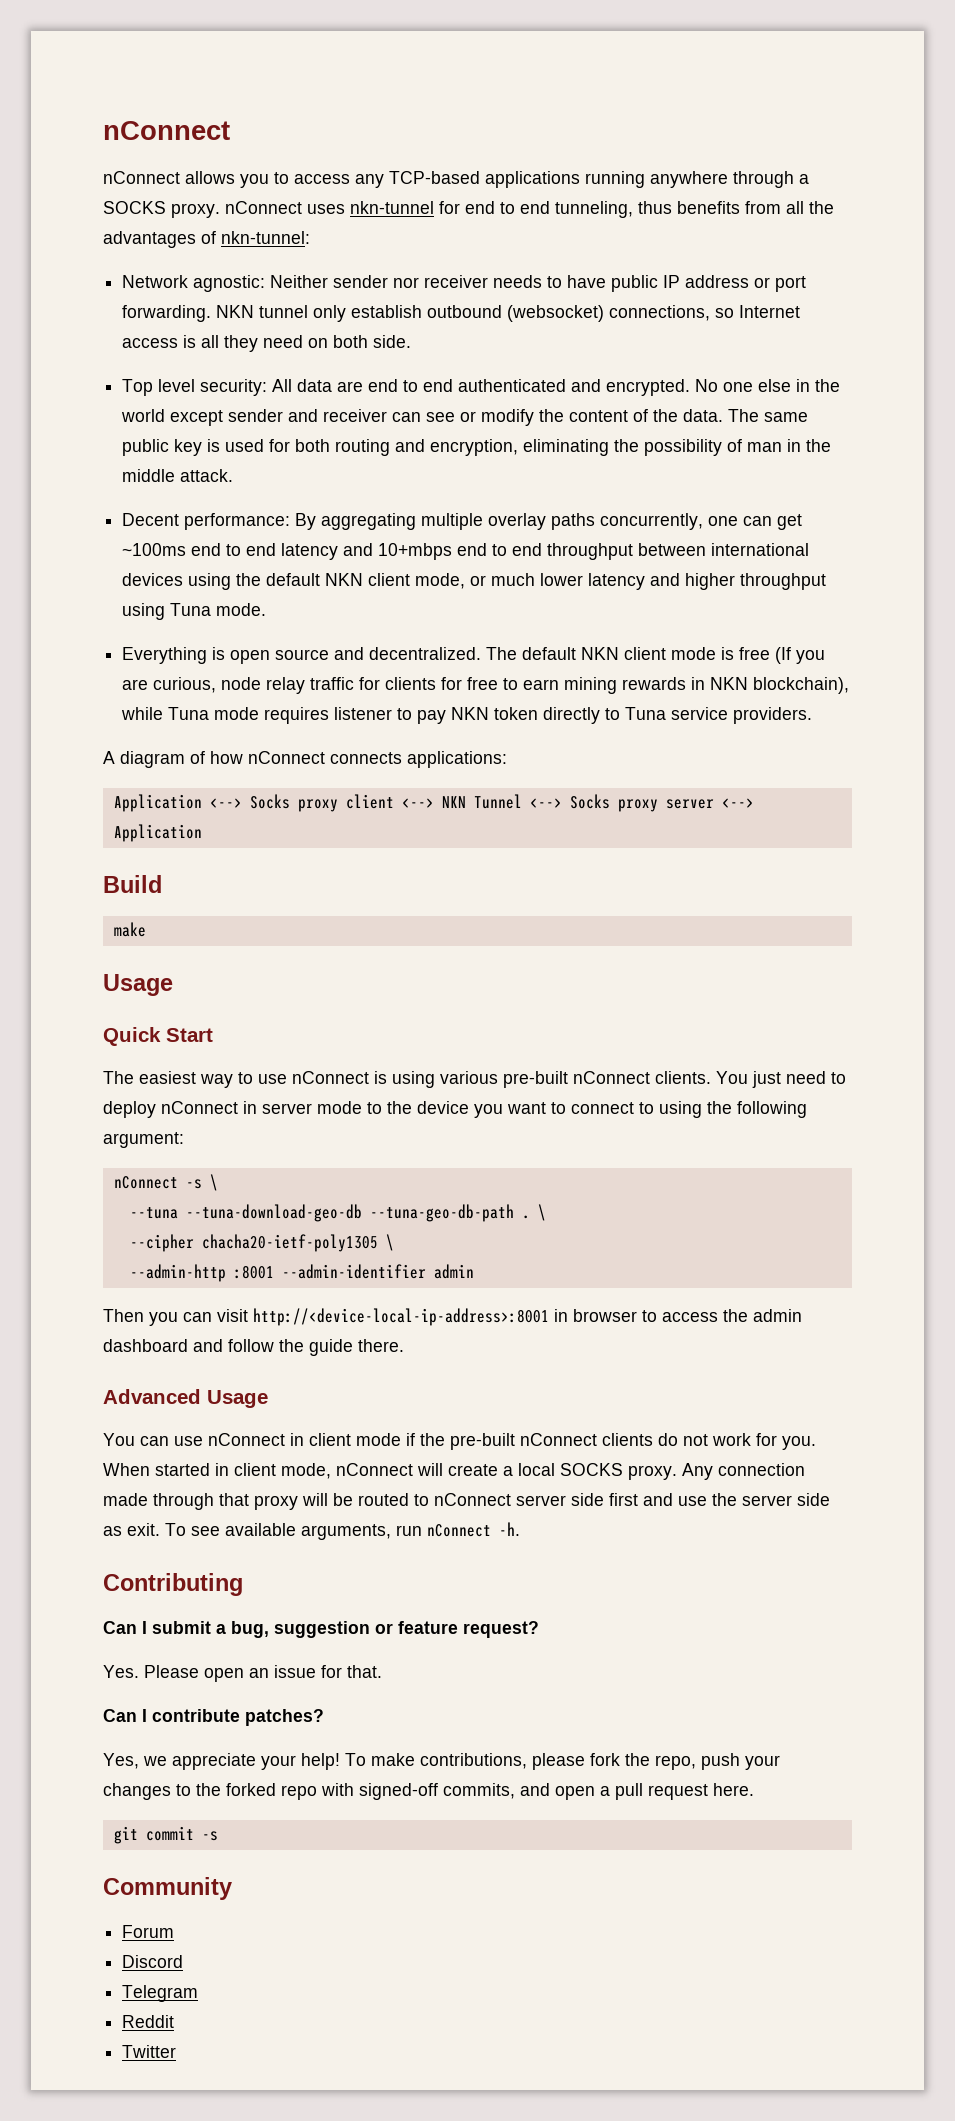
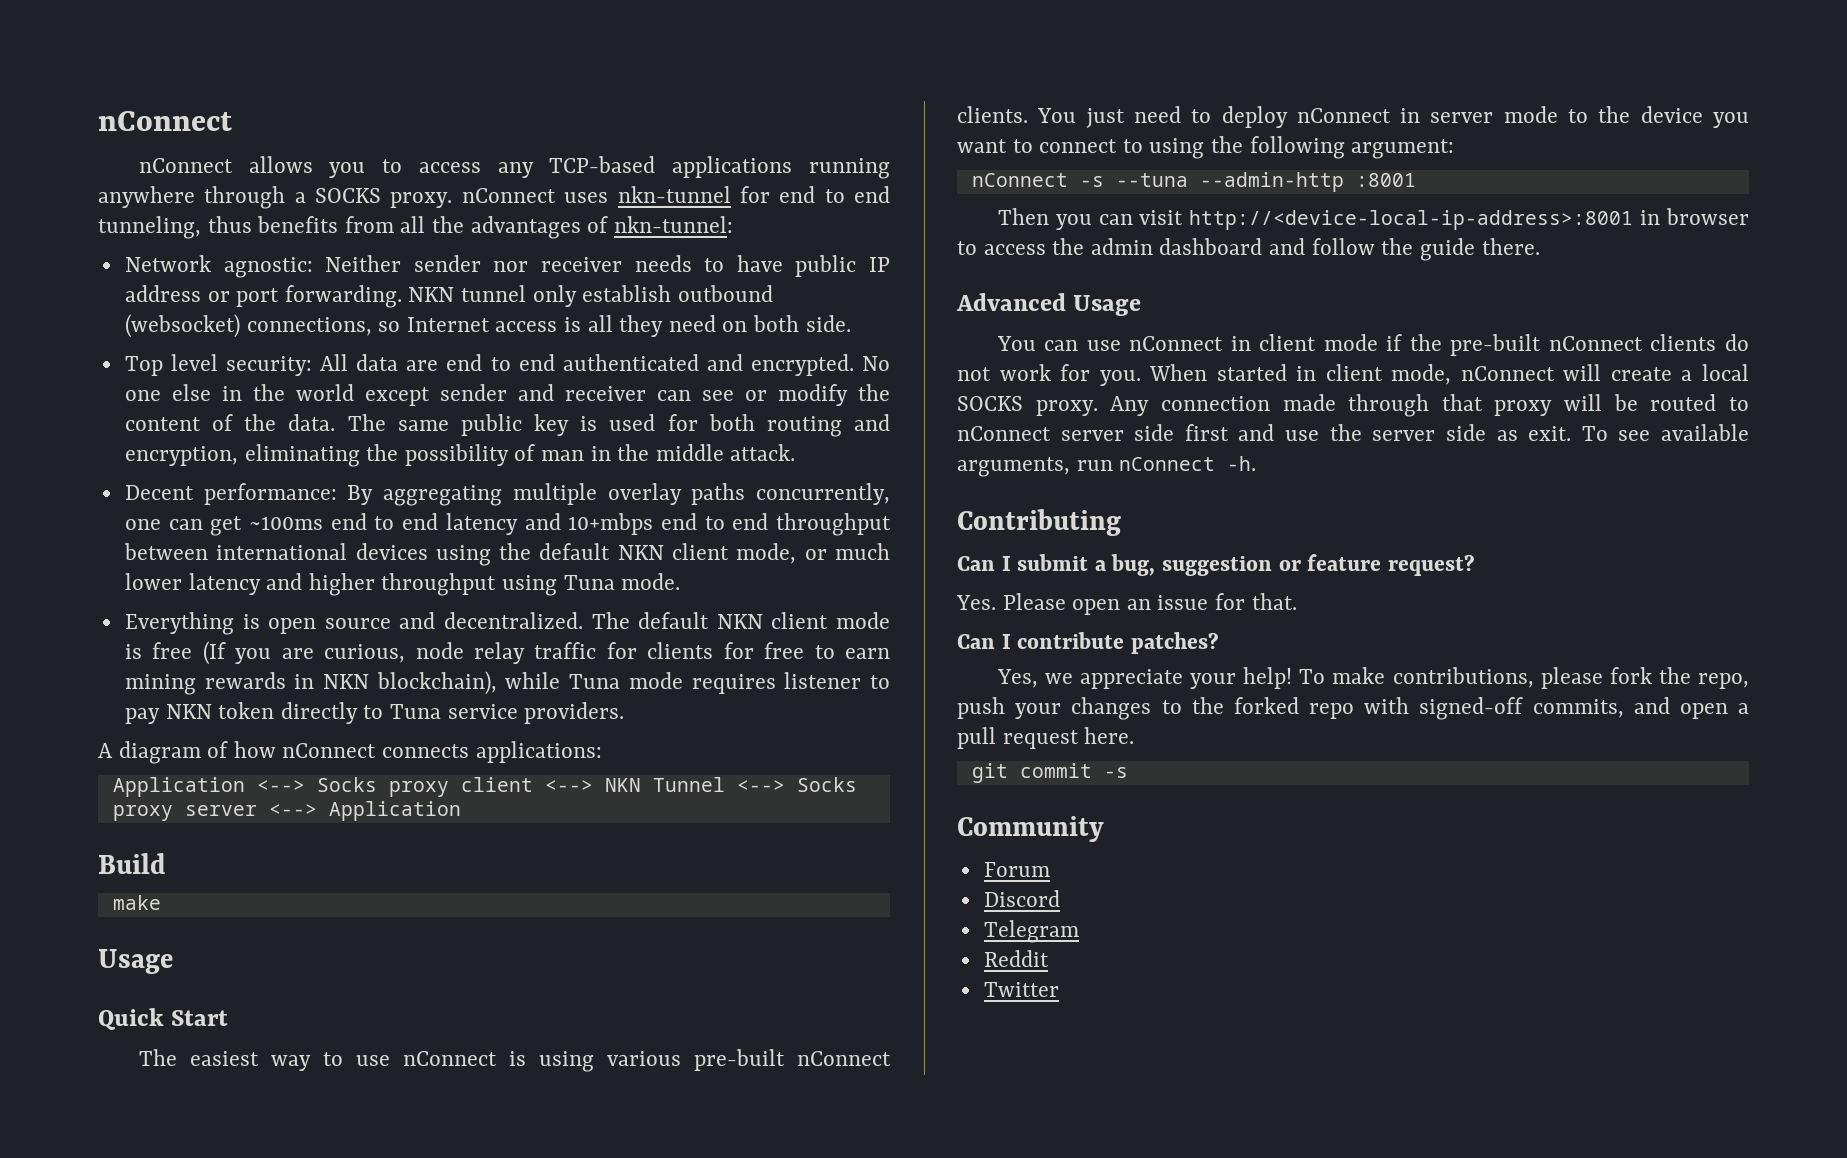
[209,1174,218,1191] [129,1204,546,1222] [129,1234,394,1252] \ // --tuna --tuna-download-geo-db --tuna-geo-db-path . \ // --cipher chacha20-ietf-poly1305 \ // -> [1115,173,1188,187] --tuna
[281,1264,474,1279] --admin-identifier admin -> (1416, 180) none

